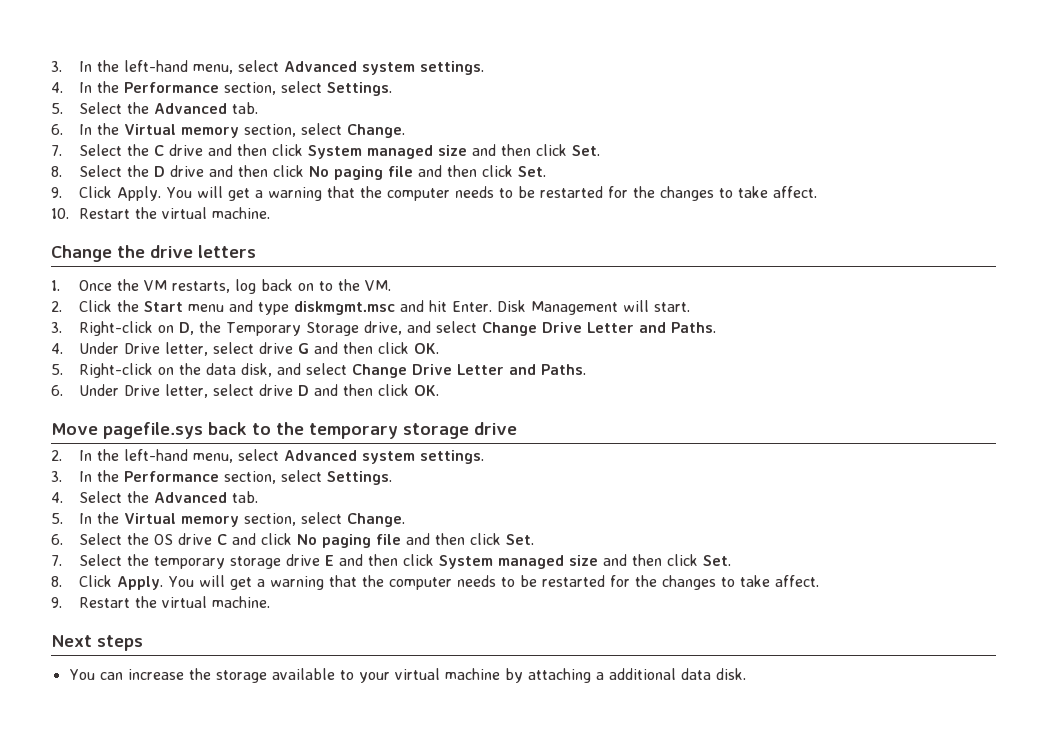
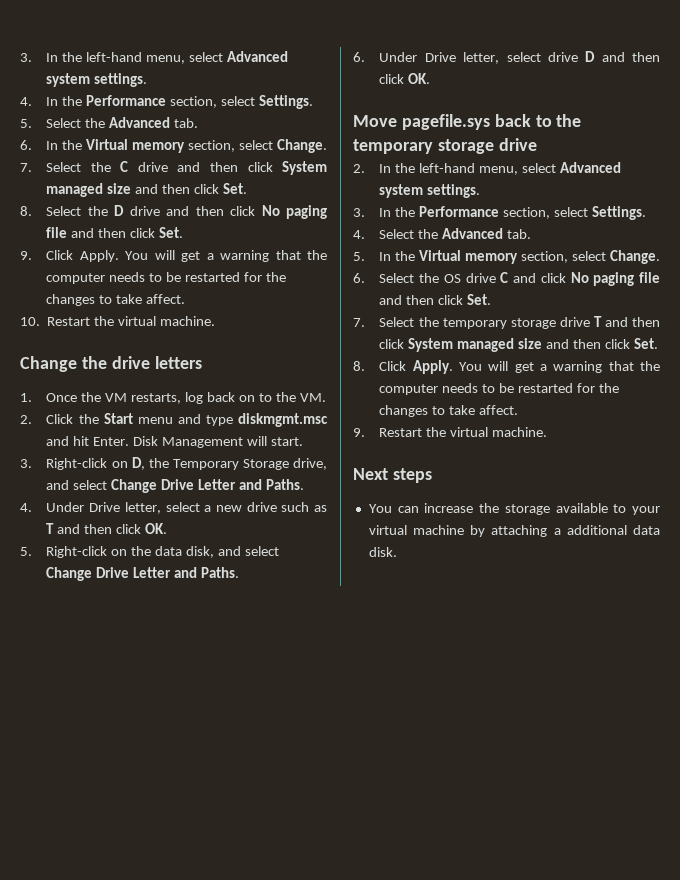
[258,342,309,354] drive G -> [204,502,328,512] [46,523,55,534] a new drive such as T
[324,555,334,566] E -> [593,316,602,327] T

